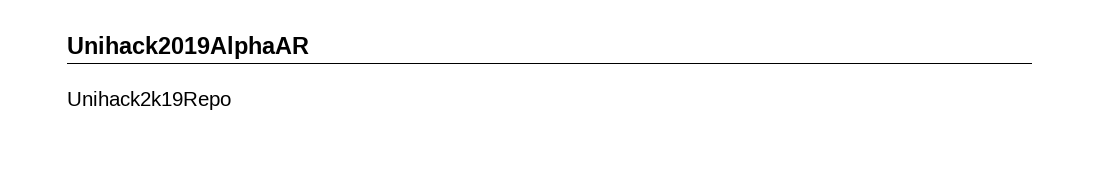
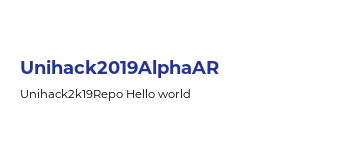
(231, 100) none -> [126,89,192,98] Hello world

